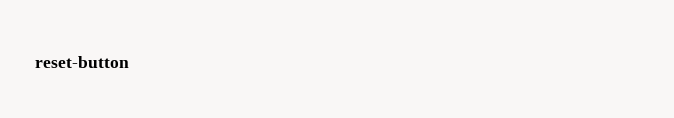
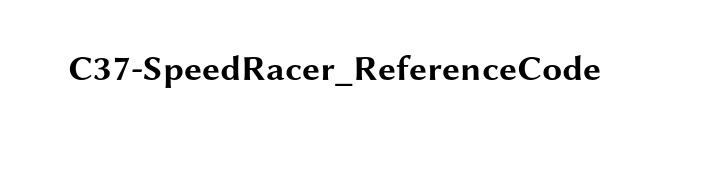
[35,56,129,68] reset-button -> [68,55,601,88] C37-SpeedRacer_ReferenceCode

